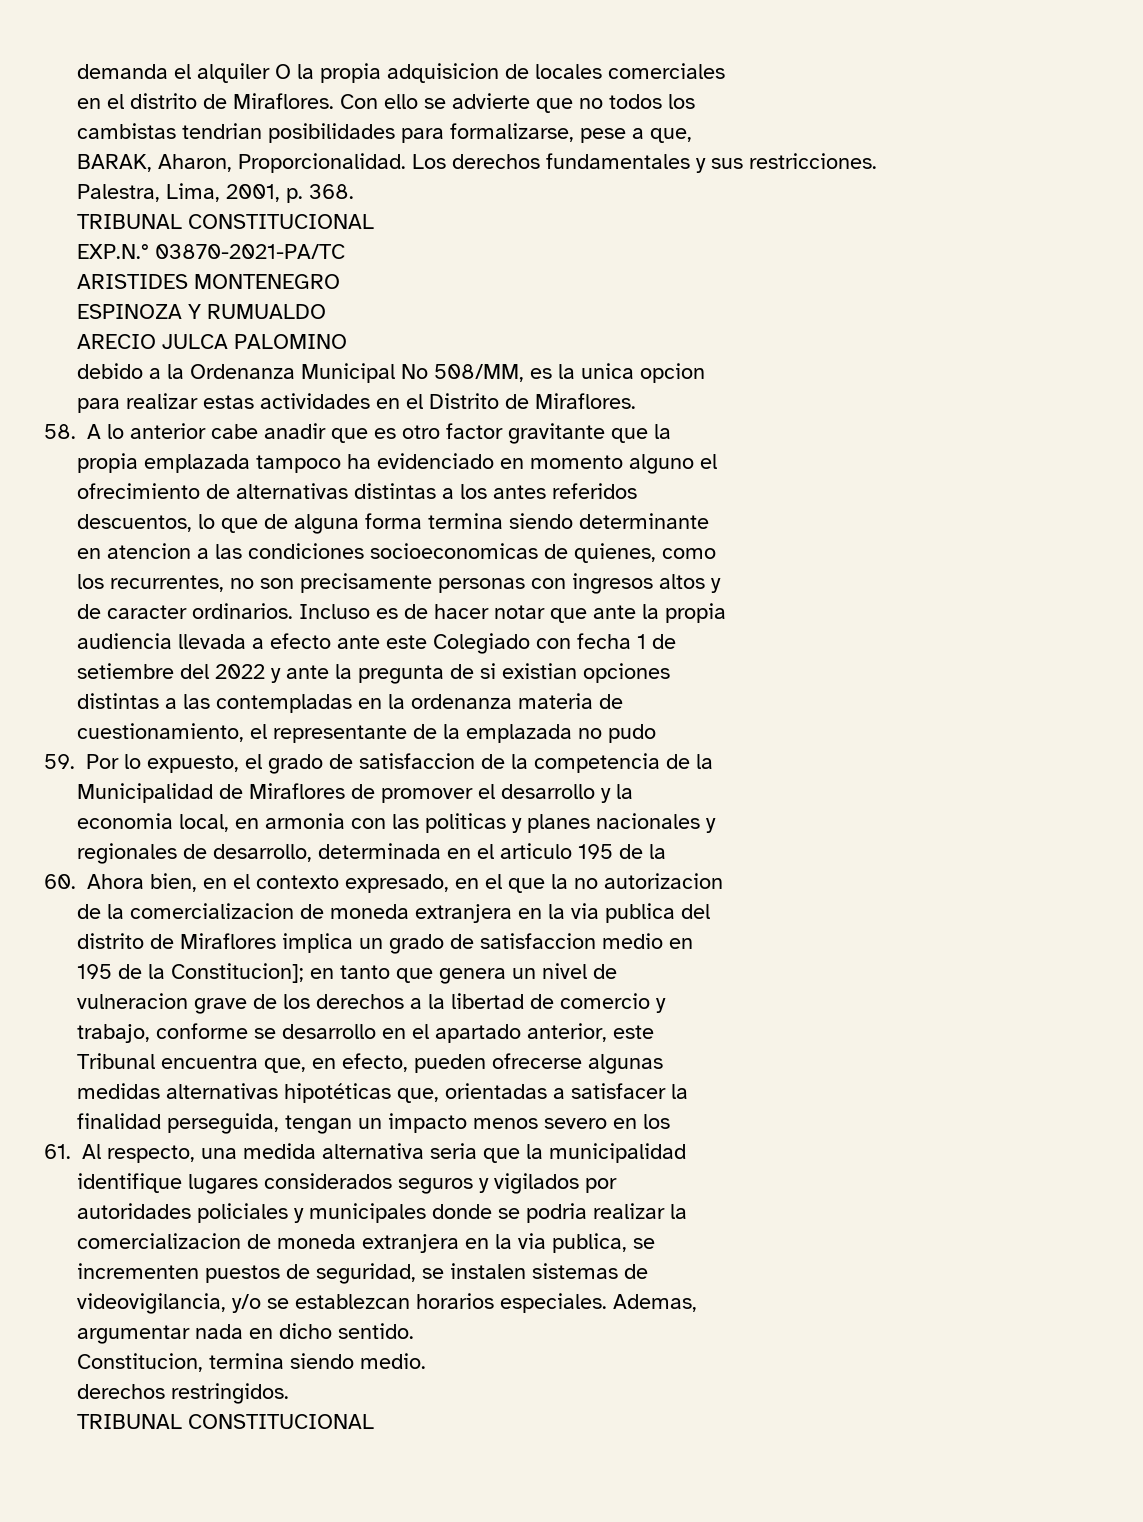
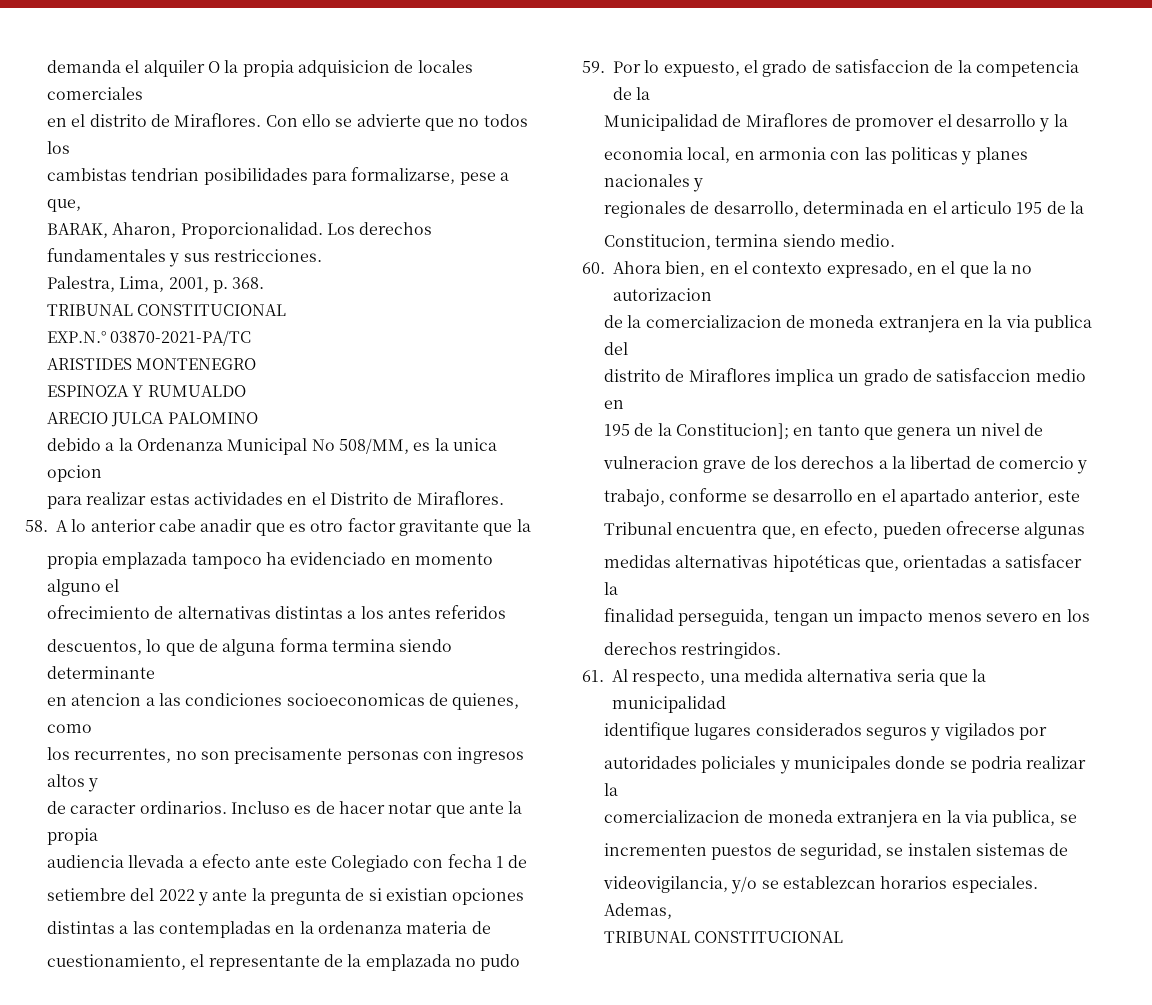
(666, 851) none -> [604,234,896,250] // Constitucion, termina siendo medio.
(670, 1121) none -> [604,642,782,659] // derechos restringidos.
[76,1323,414,1344] [76,1353,426,1372] [76,1383,289,1404] // argumentar nada en dicho sentido. // Constitucion, termina siendo medio. // derechos restringidos. -> (673, 911) none

